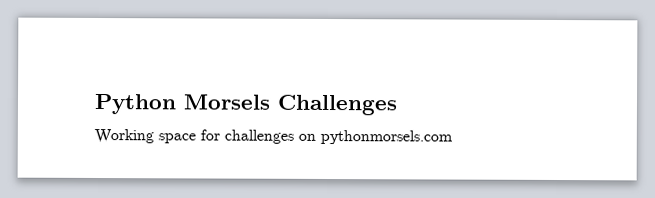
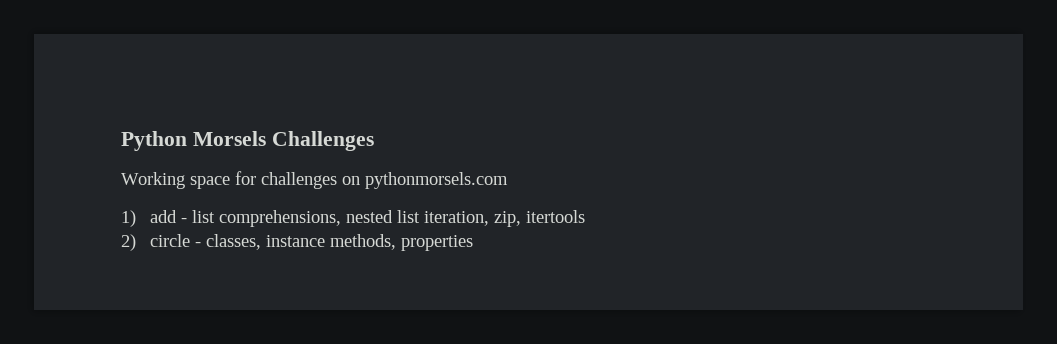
(453, 137) none -> [121,210,585,227] [121,234,473,251] // 1) add - list comprehensions, nested list iteration, zip, itertools // 2) circle - classes, instance methods, properties

